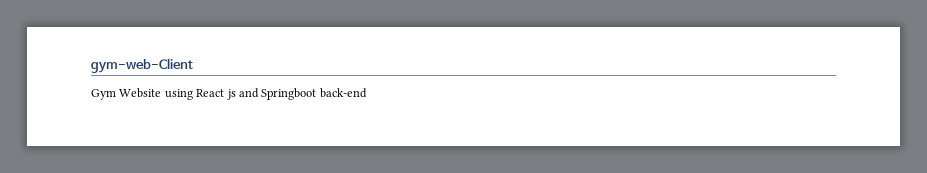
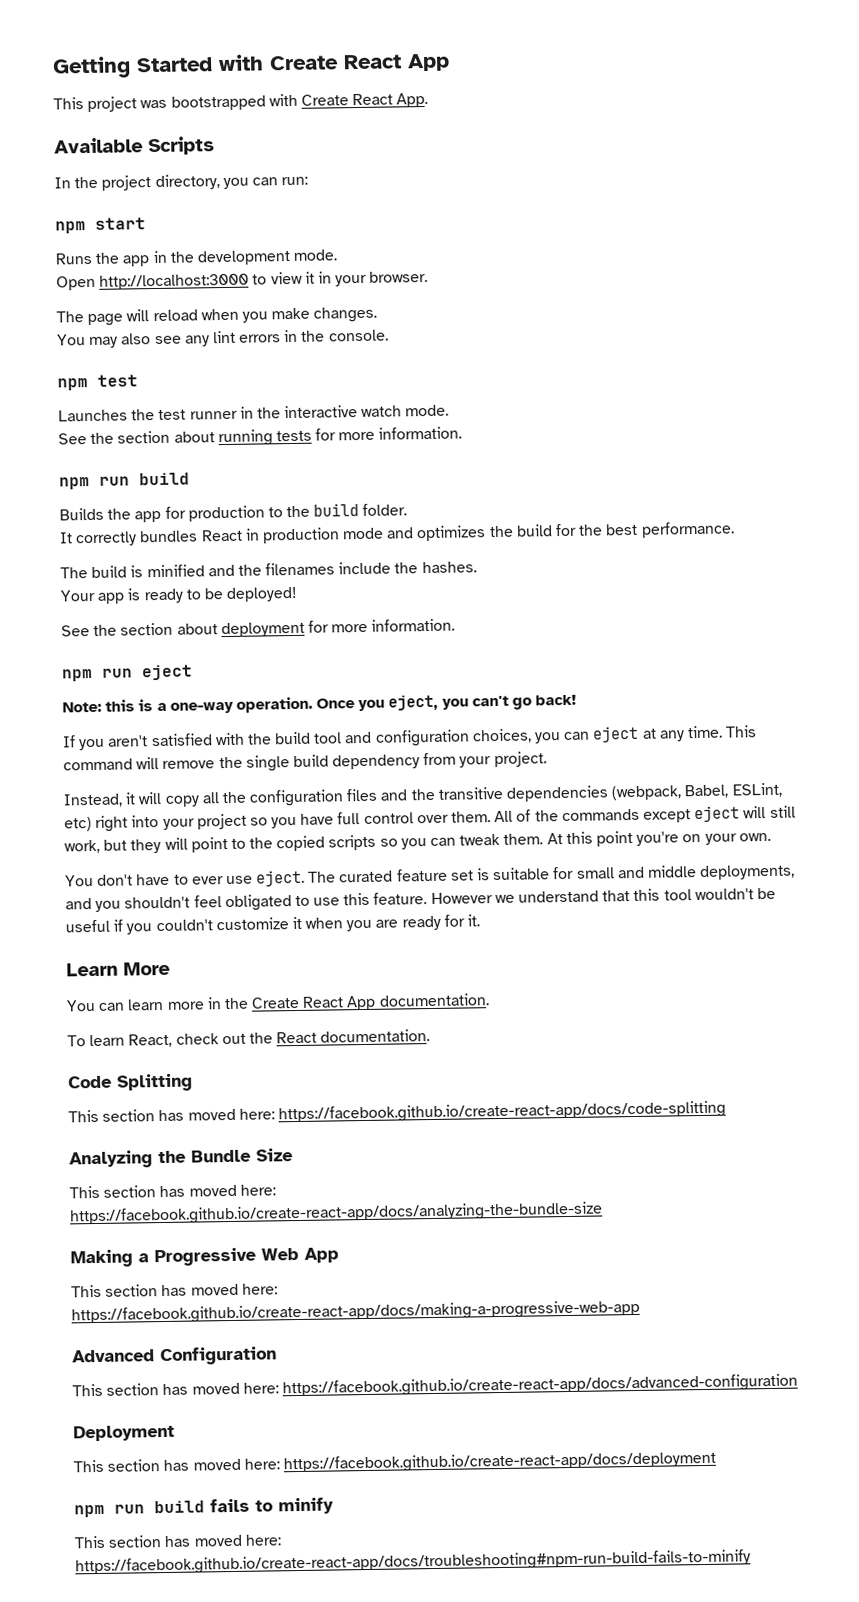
[91,58,193,73] [91,88,367,100] gym-web-Client // Gym Website using React js and Springboot back-end -> [52,53,450,79] [53,92,429,112] [54,136,215,156] [54,174,309,191] [55,217,146,234] [55,249,338,267] [56,270,429,291] [56,306,378,327] [57,329,389,348] [57,374,138,391] [58,404,450,422] [58,426,463,447] [59,472,190,490] [59,503,408,523] [59,521,735,547] [60,561,477,579] [60,586,299,604] [61,618,456,638] [62,664,193,682] [62,694,578,714] [62,725,758,751] [63,751,547,772] [63,782,782,808] [64,805,796,832] [64,830,771,854] [65,864,796,887] [65,887,776,912] [65,914,481,935] [66,961,170,977] [66,993,490,1012] [67,1029,431,1048] [68,1073,193,1092] [68,1100,726,1124] [69,1148,293,1169] [69,1184,276,1199] [70,1201,603,1226] [70,1247,339,1268] [71,1283,278,1298] [71,1299,640,1325] [72,1346,277,1366] [72,1373,798,1398] [73,1424,175,1442] [73,1450,716,1474] [74,1497,334,1518] [74,1534,282,1549] [75,1549,751,1576] Getting Started with Create React App // This project was bootstrapped with Create React App. // Available Scripts // In the project directory, you can run: // npm start // Runs the app in the development mode. // Open http://localhost:3000 to view it in your browser. // The page will reload when you make changes. // You may also see any lint errors in the console. // npm test // Launches the test runner in the interactive watch mode. // See the section about running tests for more information. // npm run build // Builds the app for production to the build folder. // It correctly bundles React in production mode and optimizes the build for the best performance. // The build is minified and the filenames include the hashes. // Your app is ready to be deployed! // See the section about deployment for more information. // npm run eject // Note: this is a one-way operation. Once you eject, you can't go back! // If you aren't satisfied with the build tool and configuration choices, you can eject at any time. This command will remove the single build dependency from your project. // Instead, it will copy all the configuration files and the transitive dependencies (webpack, Babel, ESLint, etc) right into your project so you have full control over them. All of the commands except eject will still work, but they will point to the copied scripts so you can tweak them. At this point you're on your own. // You don't have to ever use eject. The curated feature set is suitable for small and middle deployments, and you shouldn't feel obligated to use this feature. However we understand that this tool wouldn't be useful if you couldn't customize it when you are ready for it. // Learn More // You can learn more in the Create React App documentation. // To learn React, check out the React documentation. // Code Splitting // This section has moved here: https://facebook.github.io/create-react-app/docs/code-splitting // Analyzing the Bundle Size // This section has moved here: https://facebook.github.io/create-react-app/docs/analyzing-the-bundle-size // Making a Progressive Web App // This section has moved here: https://facebook.github.io/create-react-app/docs/making-a-progressive-web-app // Advanced Configuration // This section has moved here: https://facebook.github.io/create-react-app/docs/advanced-configuration // Deployment // This section has moved here: https://facebook.github.io/create-react-app/docs/deployment // npm run build fails to minify // This section has moved here: https://facebook.github.io/create-react-app/docs/troubleshooting#npm-run-build-fails-to-minify

